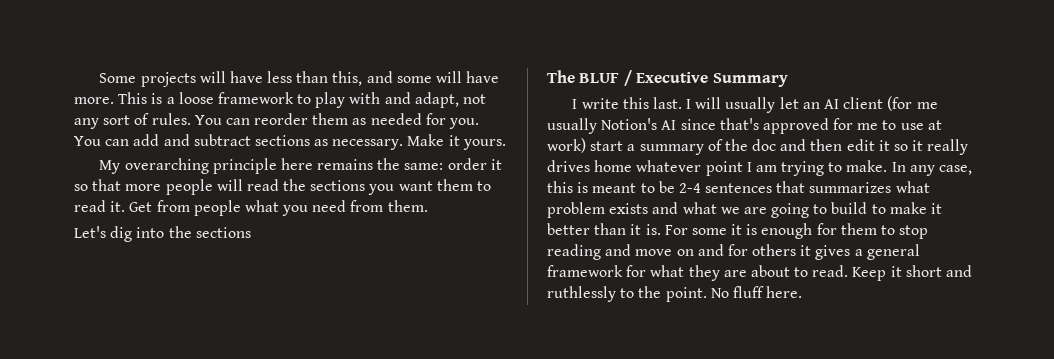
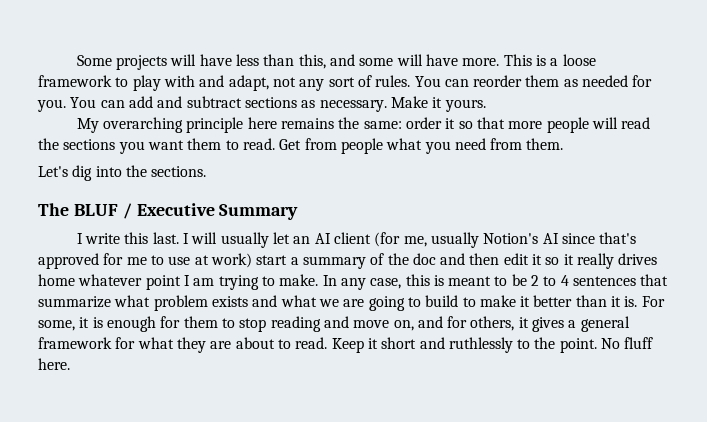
[74,200,126,212] read it. -> [242,138,275,150] read.
[195,227,251,238] sections -> [151,166,207,177] sections.
[916,102,938,109] me -> [403,236,427,247] me,
[678,183,701,193] 2-4 -> [531,275,569,286] 2 to 4
[809,182,892,193] summarizes -> [38,296,111,308] summarize
[691,228,727,235] some -> [38,320,75,331] some,
[676,249,694,256] on -> [393,320,414,331] on,
[752,244,797,256] others -> [470,316,515,331] others,

